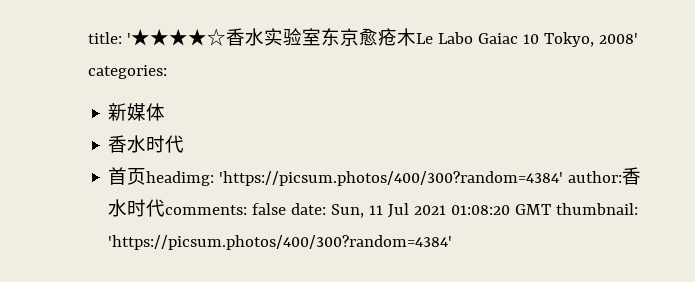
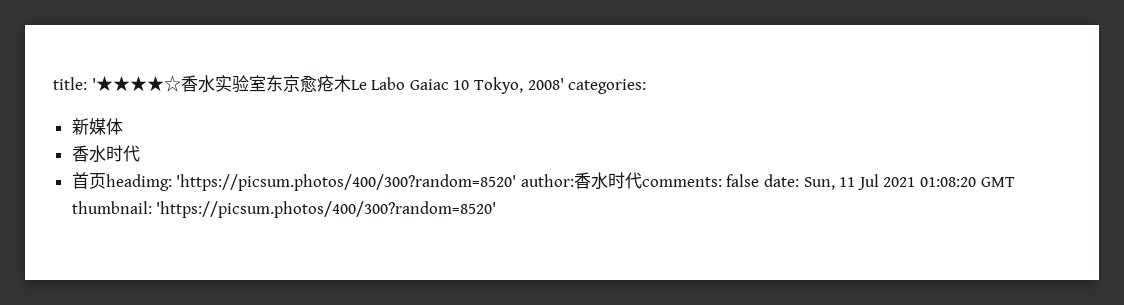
[219,171,564,186] 'https://picsum.photos/400/300?random=4384' -> [176,174,517,191] 'https://picsum.photos/400/300?random=8520'
[108,235,453,250] 'https://picsum.photos/400/300?random=4384' -> [156,201,497,218] 'https://picsum.photos/400/300?random=8520'

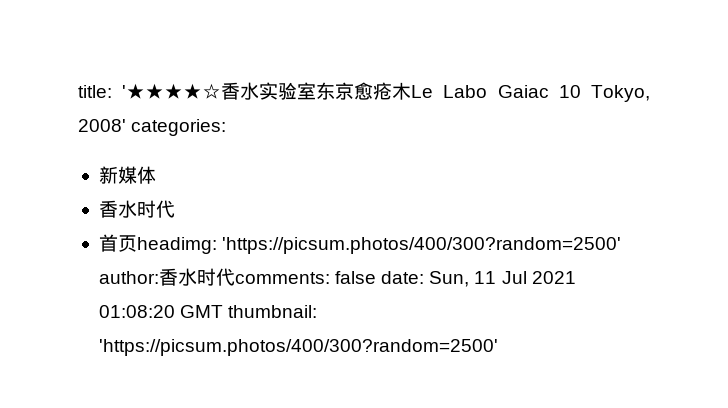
[176,174,517,191] 'https://picsum.photos/400/300?random=8520' -> [222,237,622,254] 'https://picsum.photos/400/300?random=2500'
[156,201,497,218] 'https://picsum.photos/400/300?random=8520' -> [98,339,498,356] 'https://picsum.photos/400/300?random=2500'

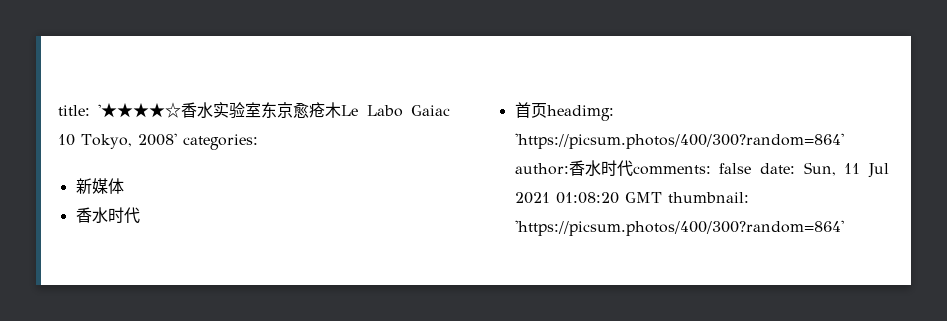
[222,237,622,254] 'https://picsum.photos/400/300?random=2500' -> [514,133,844,149] 'https://picsum.photos/400/300?random=864'
[98,339,498,356] 'https://picsum.photos/400/300?random=2500' -> [514,220,844,236] 'https://picsum.photos/400/300?random=864'

